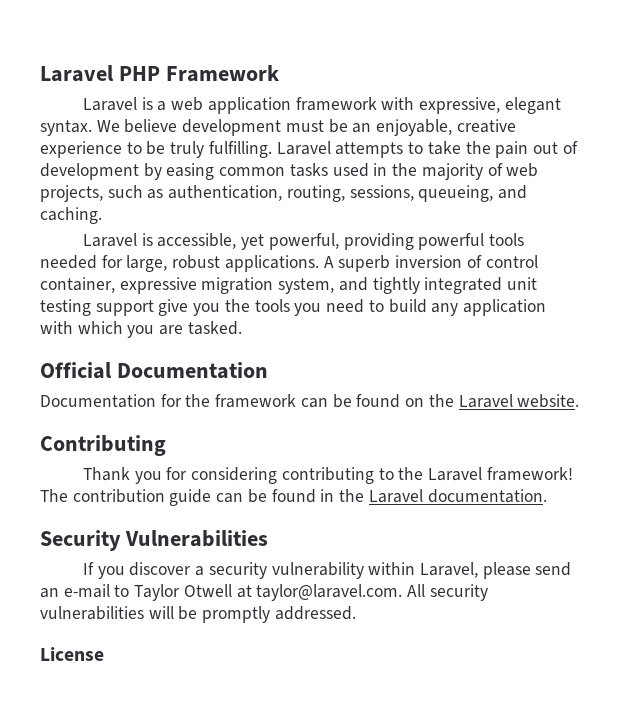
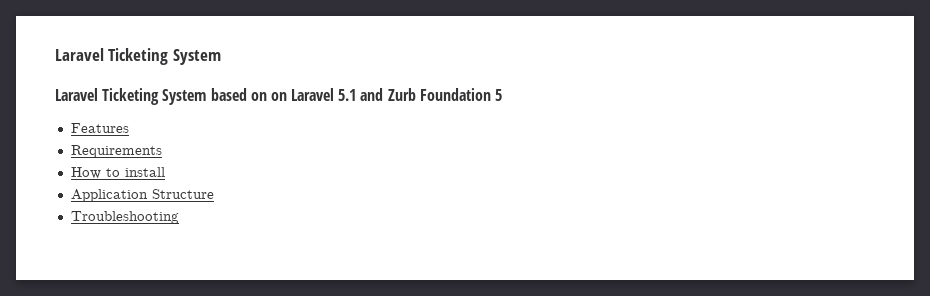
[40,65,279,82] [82,97,561,114] [40,119,516,136] [40,141,578,158] [40,163,539,180] [40,185,528,202] [40,207,102,224] [82,233,524,250] [40,255,538,272] [40,277,538,294] [40,299,546,316] [40,321,242,338] [40,362,268,379] [40,394,580,408] [40,435,166,456] [82,467,573,484] [40,489,547,506] [40,530,268,551] [82,562,572,579] [40,584,488,601] [40,606,356,623] [40,647,104,661] Laravel PHP Framework // Laravel is a web application framework with expressive, elegant syntax. We believe development must be an enjoyable, creative experience to be truly fulfilling. Laravel attempts to take the pain out of development by easing common tasks used in the majority of web projects, such as authentication, routing, sessions, queueing, and caching. // Laravel is accessible, yet powerful, providing powerful tools needed for large, robust applications. A superb inversion of control container, expressive migration system, and tightly integrated unit testing support give you the tools you need to build any application with which you are tasked. // Official Documentation // Documentation for the framework can be found on the Laravel website. // Contributing // Thank you for considering contributing to the Laravel framework! The contribution guide can be found in the Laravel documentation. // Security Vulnerabilities // If you discover a security vulnerability within Laravel, please send an e-mail to Taylor Otwell at taylor@laravel.com. All security vulnerabilities will be promptly addressed. // License -> [55,48,221,65] [55,88,503,105] [70,123,129,133] [70,145,162,158] [70,167,165,179] [70,189,214,202] [70,211,179,224] Laravel Ticketing System // Laravel Ticketing System based on on Laravel 5.1 and Zurb Foundation 5 // Features // Requirements // How to install // Application Structure // Troubleshooting

